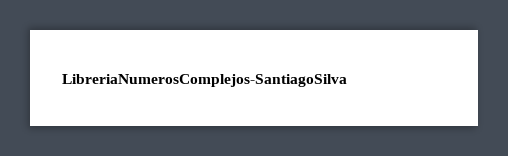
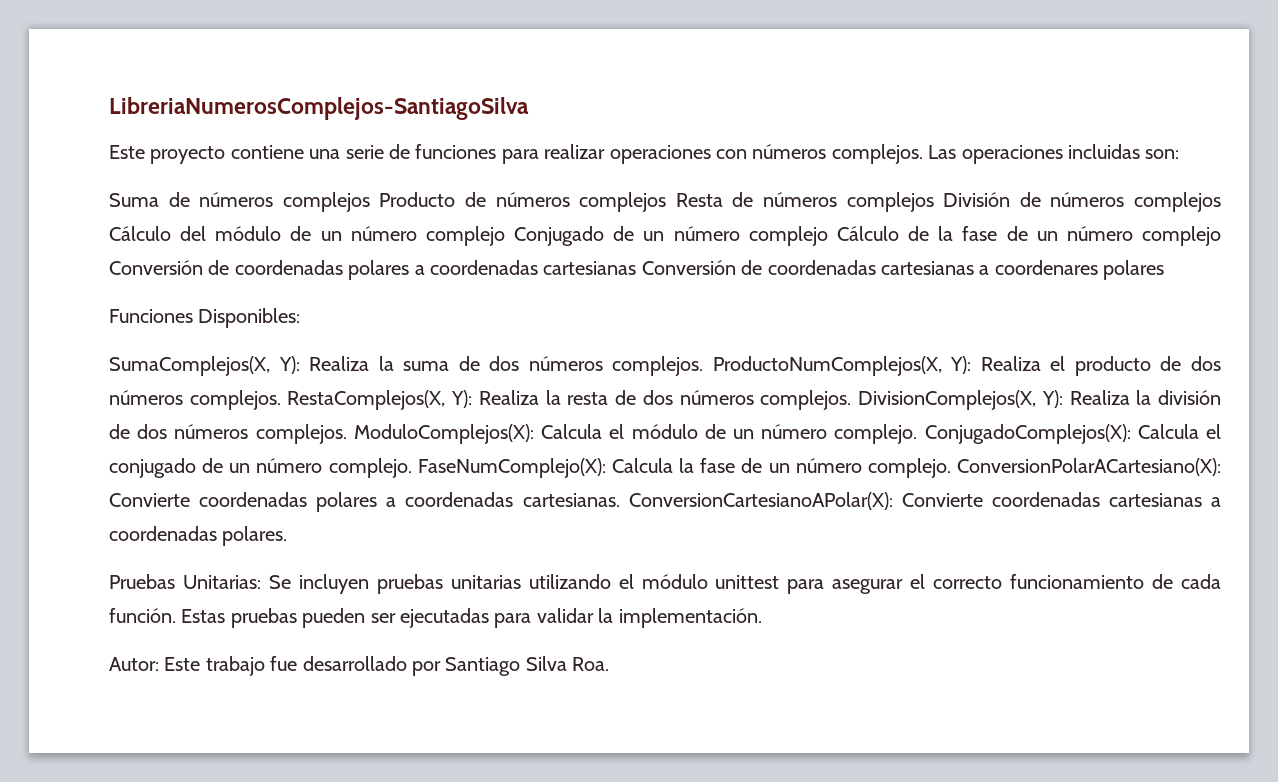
(347, 80) none -> [109,144,1180,164] [109,192,1222,212] [109,226,1221,246] [109,260,1165,280] [109,308,301,328] [109,356,1221,376] [109,390,1222,410] [109,424,1221,444] [109,458,1222,478] [109,492,1221,512] [109,526,288,546] [109,574,1221,594] [109,608,762,628] [109,656,610,676] // Este proyecto contiene una serie de funciones para realizar operaciones con números complejos. Las operaciones incluidas son: // Suma de números complejos Producto de números complejos Resta de números complejos División de números complejos Cálculo del módulo de un número complejo Conjugado de un número complejo Cálculo de la fase de un número complejo Conversión de coordenadas polares a coordenadas cartesianas Conversión de coordenadas cartesianas a coordenares polares // Funciones Disponibles: // SumaComplejos(X, Y): Realiza la suma de dos números complejos. ProductoNumComplejos(X, Y): Realiza el producto de dos números complejos. RestaComplejos(X, Y): Realiza la resta de dos números complejos. DivisionComplejos(X, Y): Realiza la división de dos números complejos. ModuloComplejos(X): Calcula el módulo de un número complejo. ConjugadoComplejos(X): Calcula el conjugado de un número complejo. FaseNumComplejo(X): Calcula la fase de un número complejo. ConversionPolarACartesiano(X): Convierte coordenadas polares a coordenadas cartesianas. ConversionCartesianoAPolar(X): Convierte coordenadas cartesianas a coordenadas polares. // Pruebas Unitarias: Se incluyen pruebas unitarias utilizando el módulo unittest para asegurar el correcto funcionamiento de cada función. Estas pruebas pueden ser ejecutadas para validar la implementación. // Autor: Este trabajo fue desarrollado por Santiago Silva Roa.

